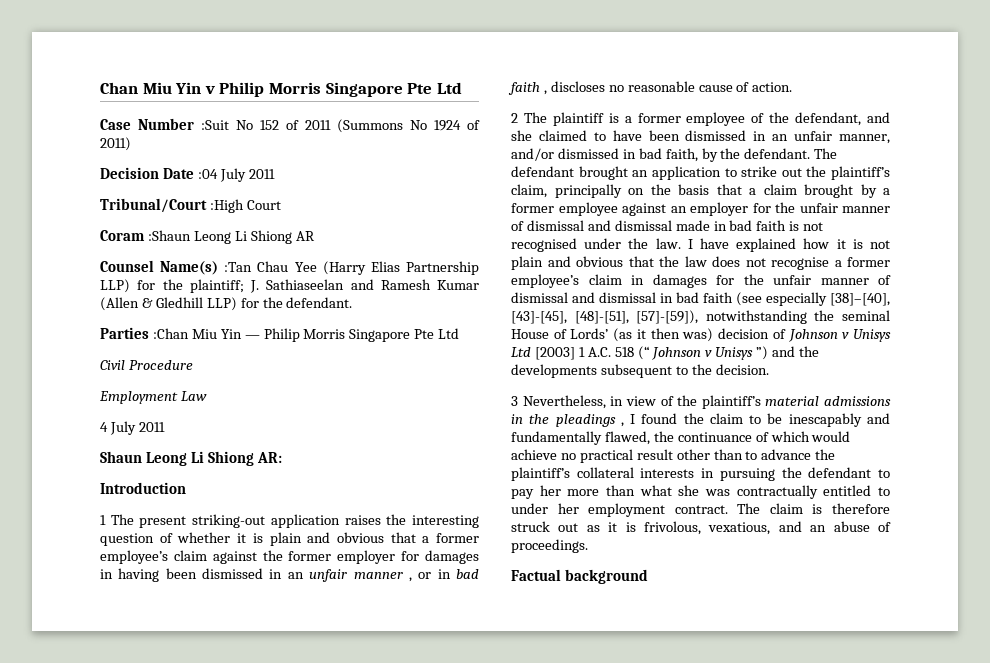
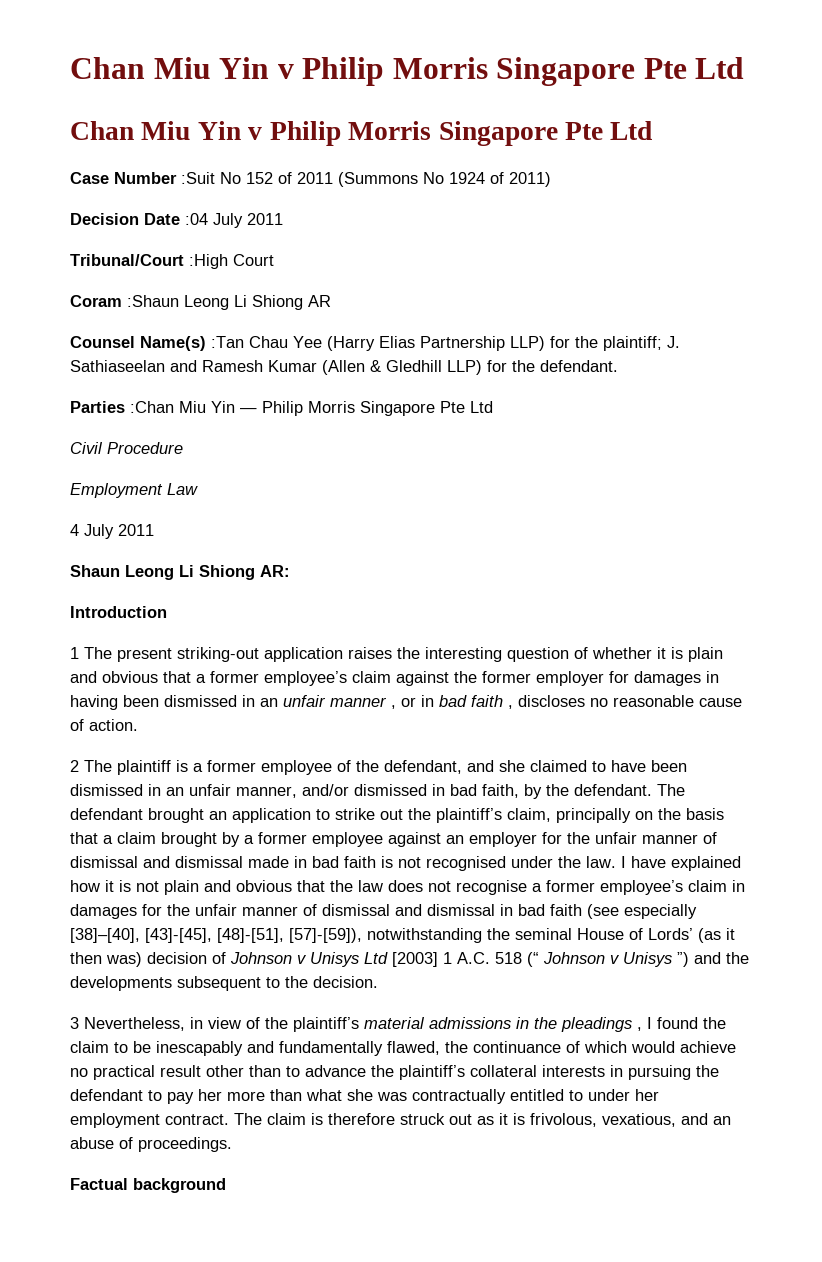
[100,82,462,97] Chan Miu Yin v Philip Morris Singapore Pte Ltd -> [70,57,745,86] [70,121,653,146] Chan Miu Yin v Philip Morris Singapore Pte Ltd // Chan Miu Yin v Philip Morris Singapore Pte Ltd

